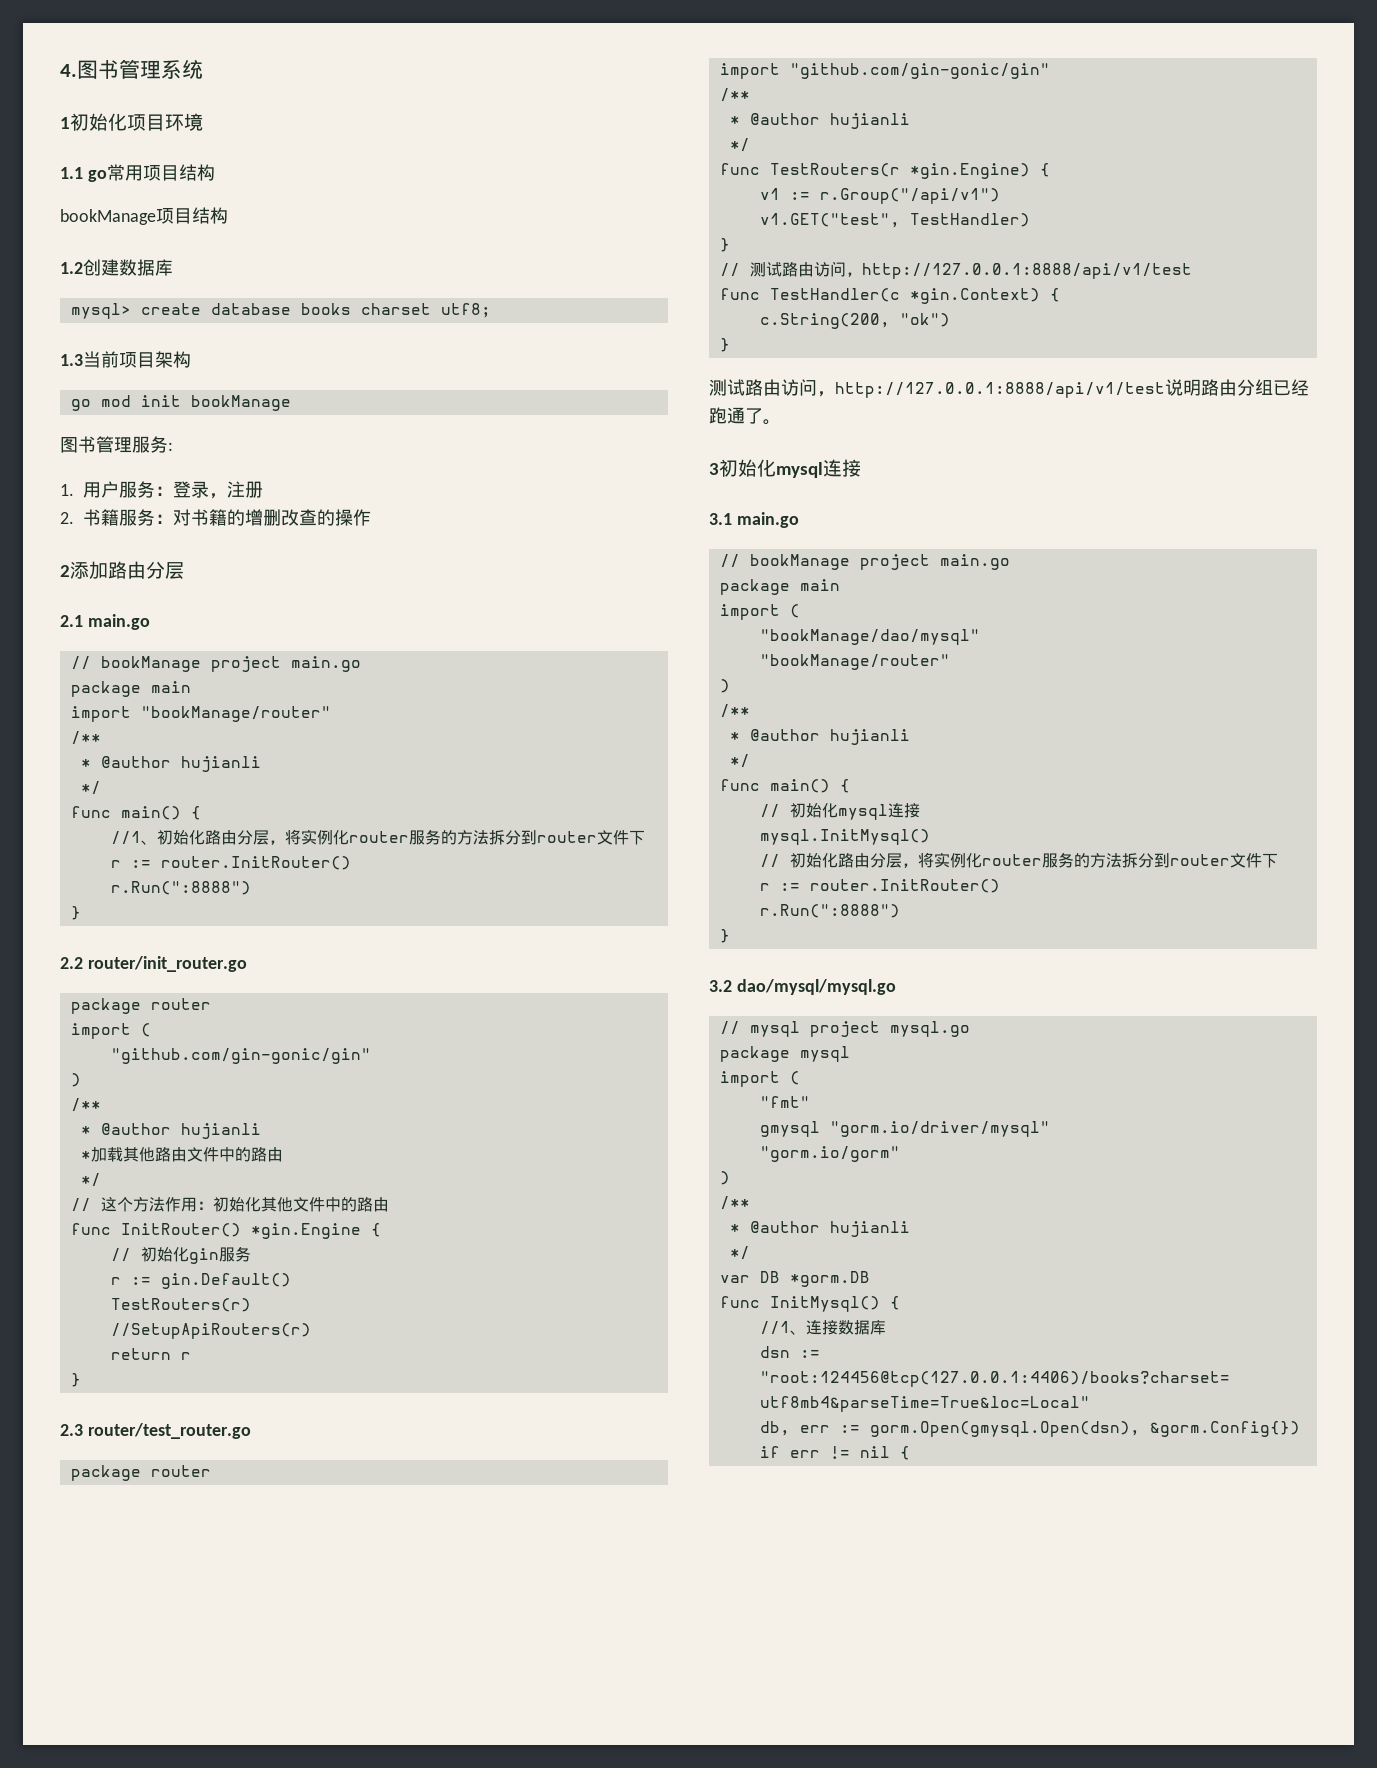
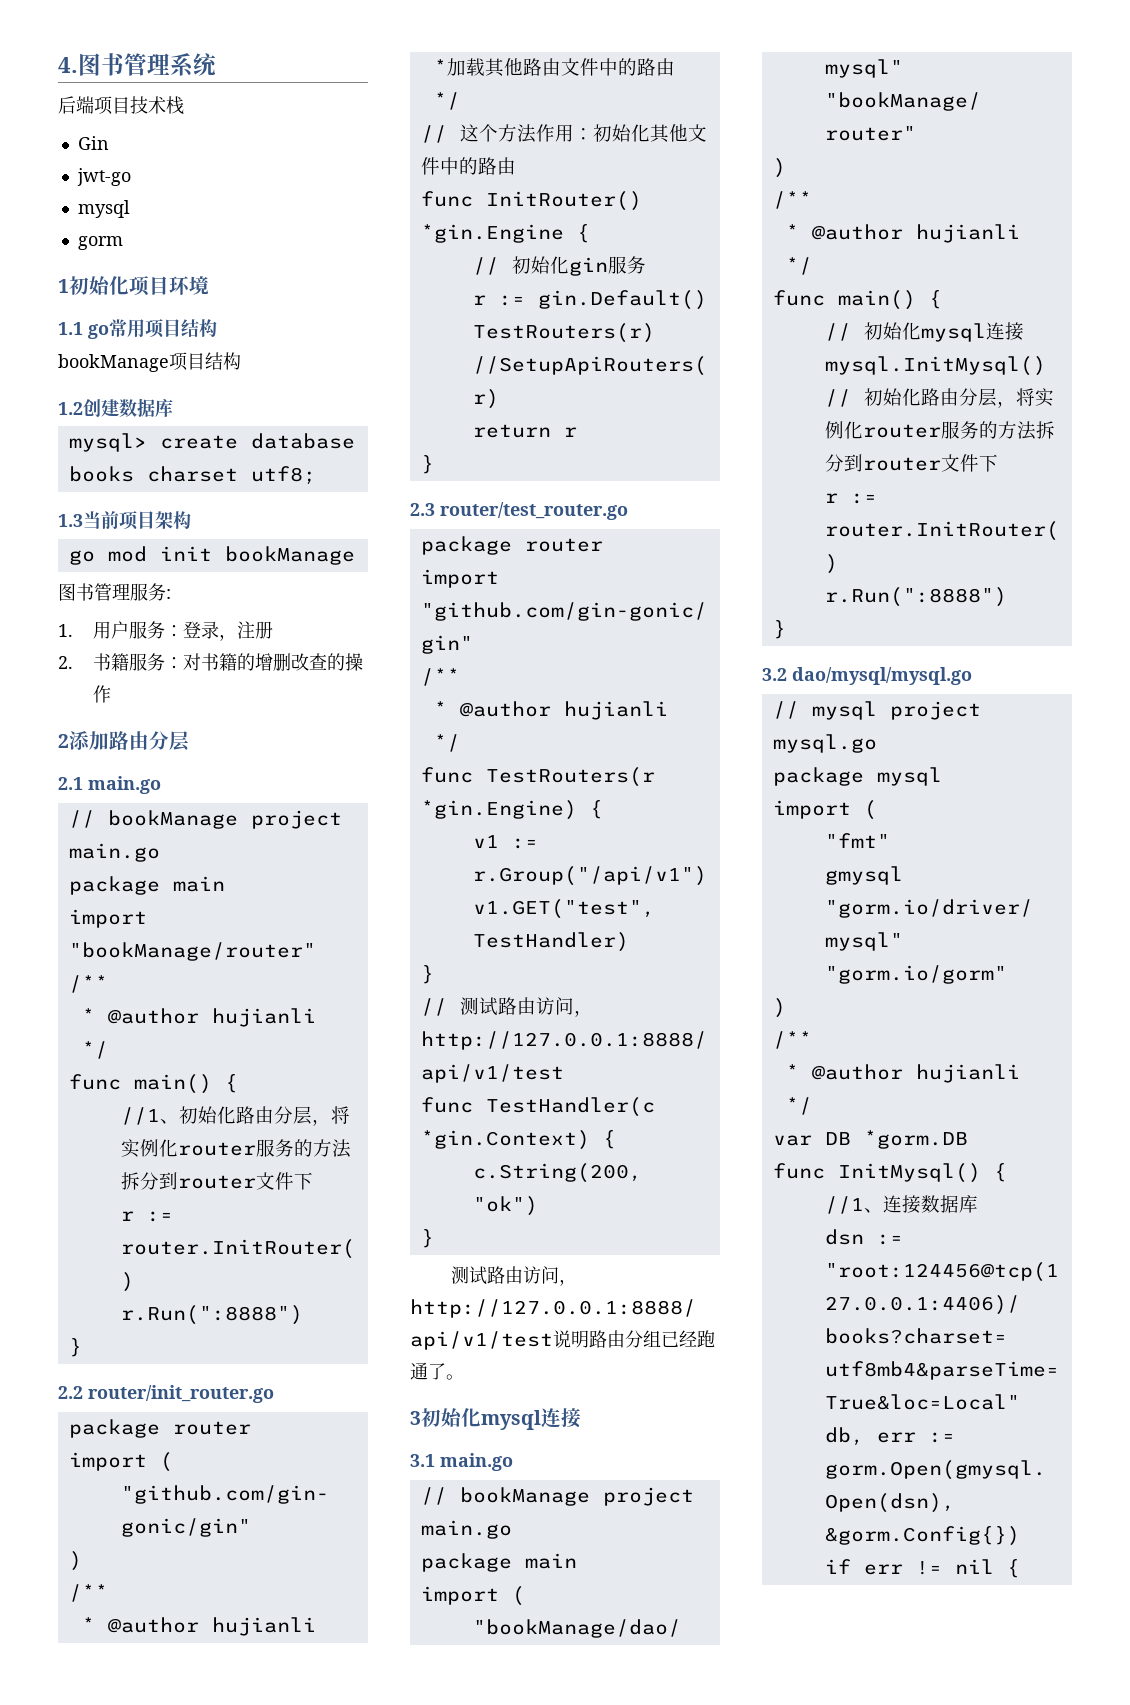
(203, 69) none -> [58,96,184,115] [77,136,109,150] [76,168,131,186] [77,200,130,218] [77,236,123,250] // 后端项目技术栈 // Gin // jwt-go // mysql // gorm

